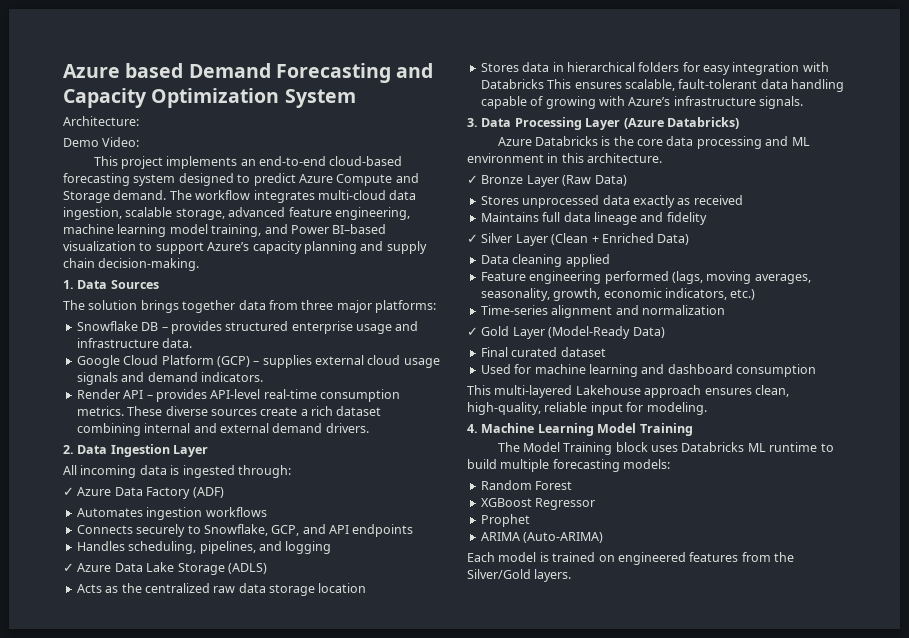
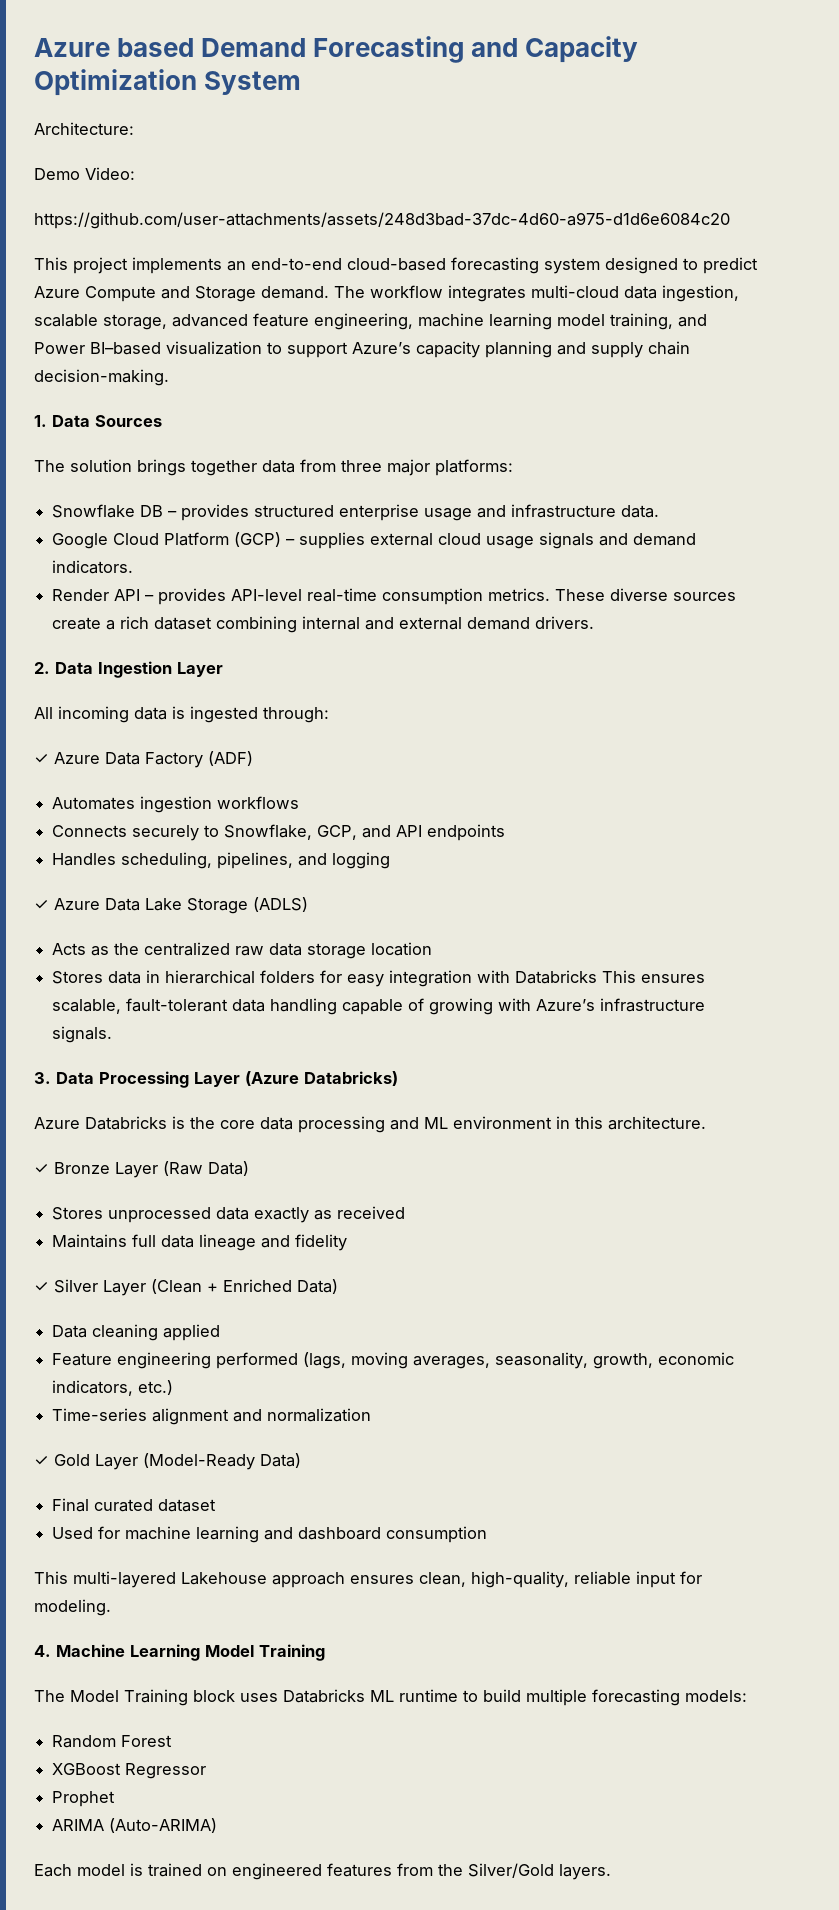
(140, 142) none -> [34,212,730,229] // https://github.com/user-attachments/assets/248d3bad-37dc-4d60-a975-d1d6e6084c20

